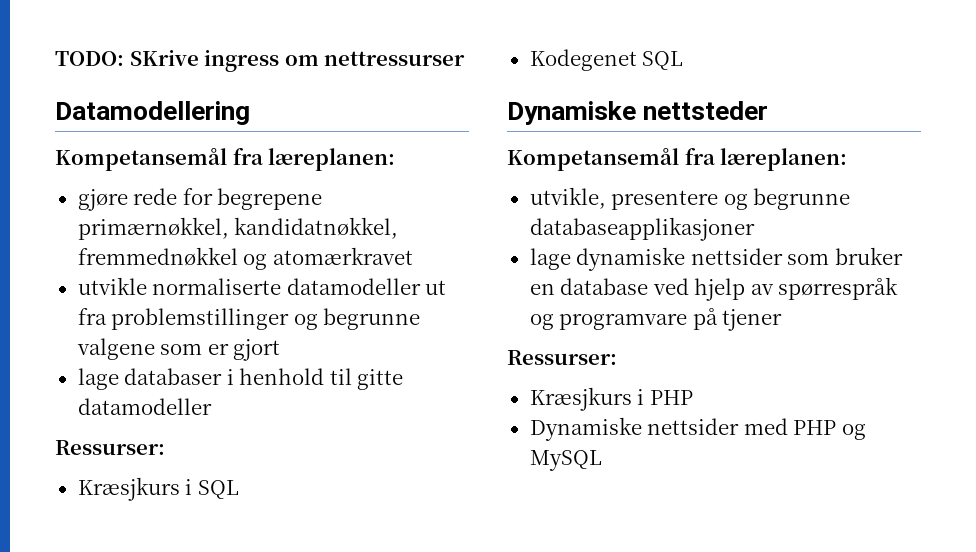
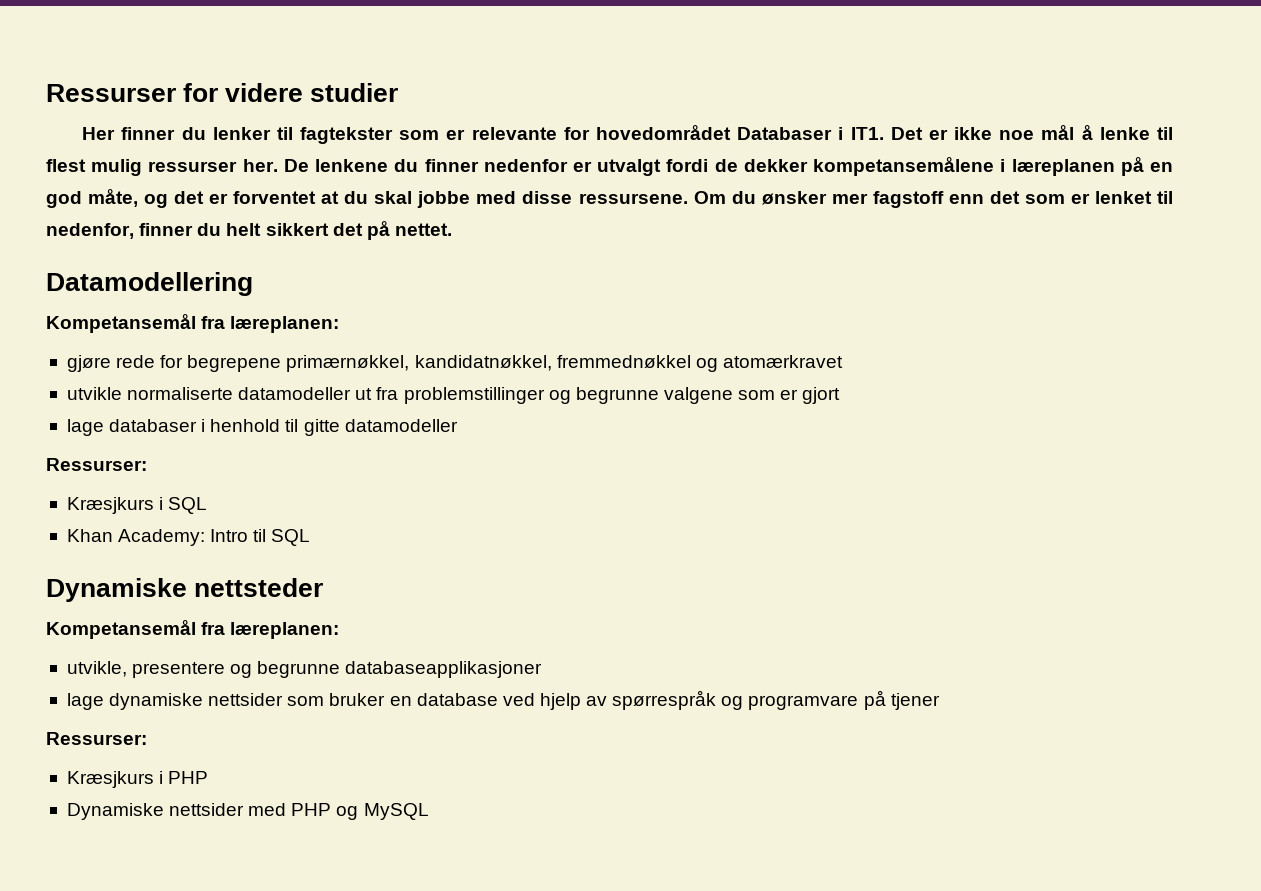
[55,50,466,72] TODO: SKrive ingress om nettressurser -> [46,83,399,102] [82,125,1173,144] [46,157,1173,176] [46,189,1174,208] [46,221,452,240] Ressurser for videre studier // Her finner du lenker til fagtekster som er relevante for hovedområdet Databaser i IT1. Det er ikke noe mål å lenke til flest mulig ressurser her. De lenkene du finner nedenfor er utvalgt fordi de dekker kompetansemålene i læreplanen på en god måte, og det er forventet at du skal jobbe med disse ressursene. Om du ønsker mer fagstoff enn det som er lenket til nedenfor, finner du helt sikkert det på nettet.
[529,49,637,71] Kodegenet -> [66,529,267,546] Khan Academy: Intro til

